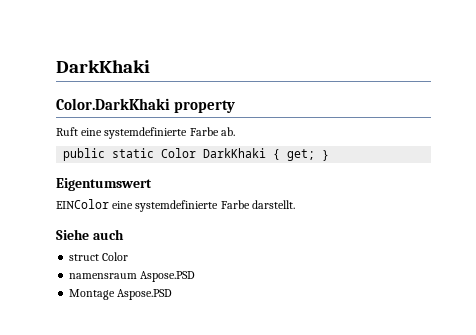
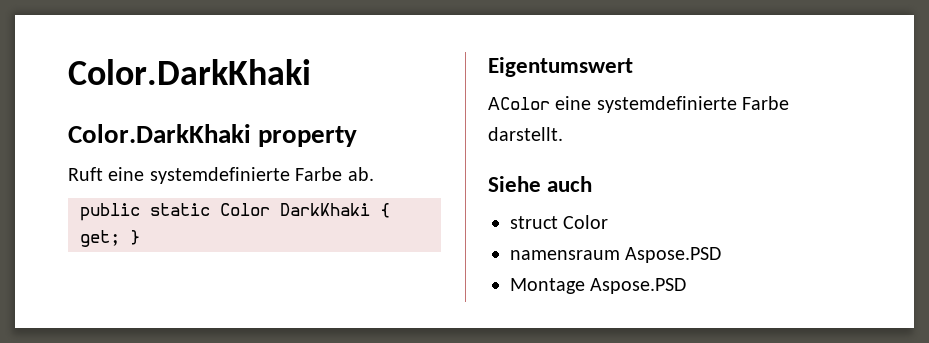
[56,60,150,73] DarkKhaki -> [68,59,311,85] Color.DarkKhaki
[56,199,109,209] EINColor -> [488,97,550,110] AColor

